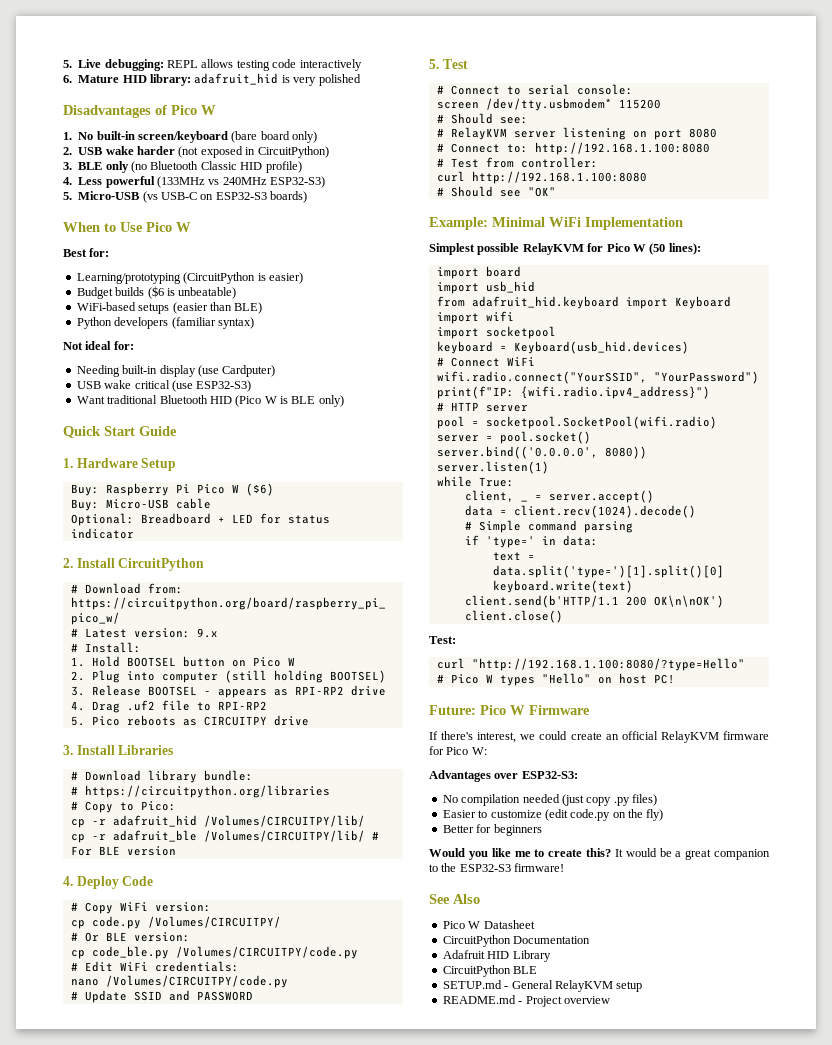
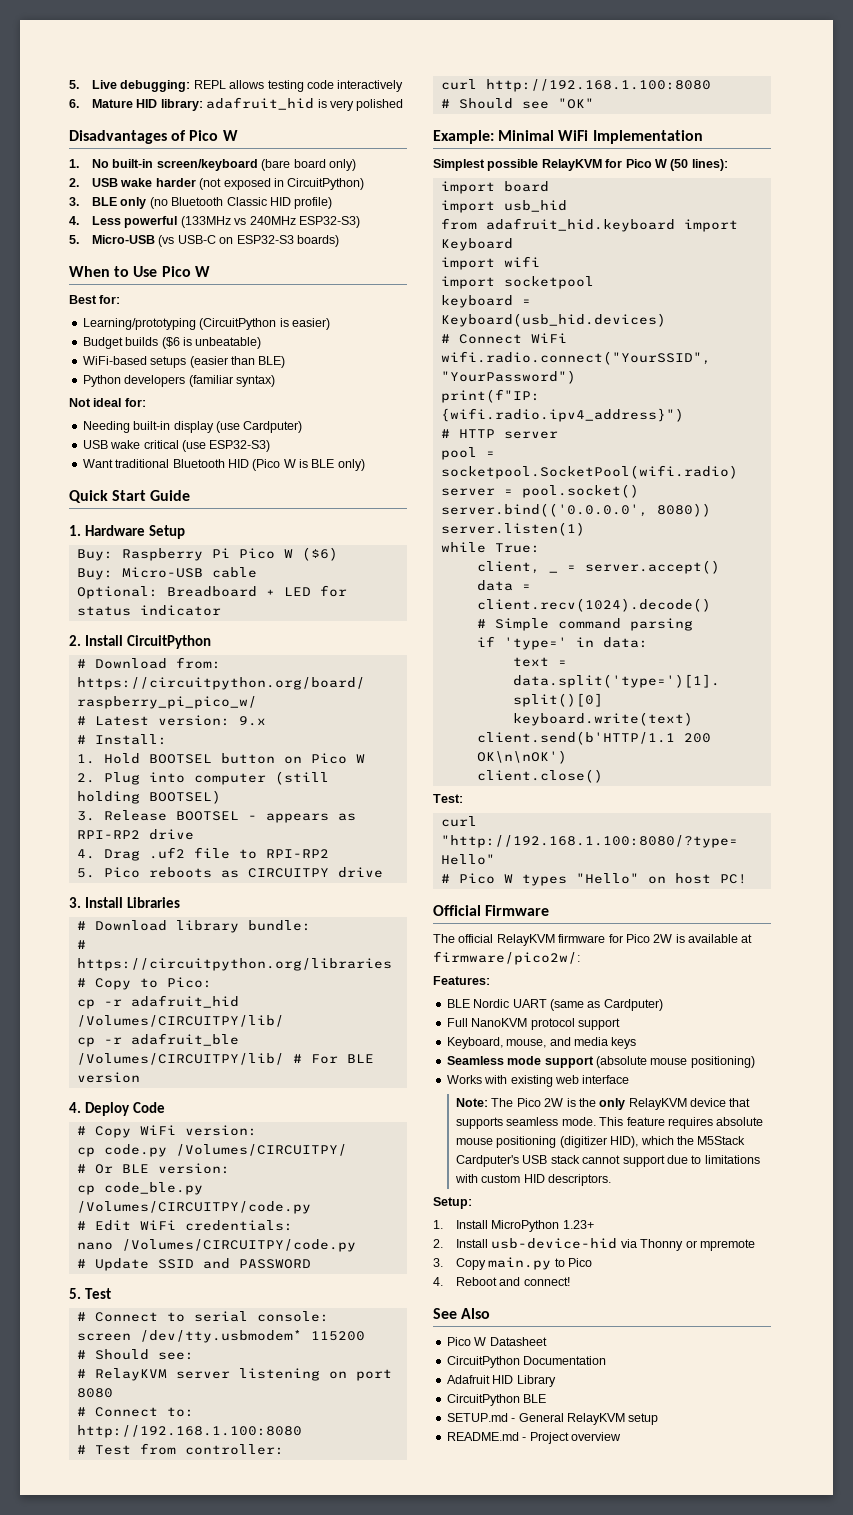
[429,705,590,715] [429,731,619,743] Future: Pico W Firmware // If there's interest, we could create an -> [433,905,550,916] [433,934,455,943] Official Firmware // The
[471,747,487,755] [429,770,578,782] [442,794,657,806] [442,809,664,821] [442,824,542,836] [429,848,770,860] [429,863,565,872] W: // Advantages over ESP32-S3: // No compilation needed (just copy .py files) // Easier to customize (edit code.py on the fly) // Better for beginners // Would you like me to create this? It would be a great companion to the ESP32-S3 firmware! -> [653,934,753,943] [433,951,580,965] [433,976,490,985] [446,999,663,1011] [446,1018,620,1030] [446,1037,637,1049] [446,1056,755,1068] [446,1075,630,1087] [456,1098,751,1110] [456,1117,764,1129] [456,1136,746,1148] [456,1155,760,1167] [455,1174,612,1186] [433,1197,472,1209] [433,1220,594,1232] [433,1238,755,1251] [433,1257,593,1270] [433,1277,570,1286] 2W is available at firmware/pico2w/: // Features: // BLE Nordic UART (same as Cardputer) // Full NanoKVM protocol support // Keyboard, mouse, and media keys // Seamless mode support (absolute mouse positioning) // Works with existing web interface // Note: The Pico 2W is the only RelayKVM device that supports seamless mode. This feature requires absolute mouse positioning (digitizer HID), which the M5Stack Cardputer's USB stack cannot support due to limitations with custom HID descriptors. // Setup: // 1. Install MicroPython 1.23+ // 2. Install usb-device-hid via Thonny or mpremote // 3. Copy main.py to Pico // 4. Reboot and connect!

